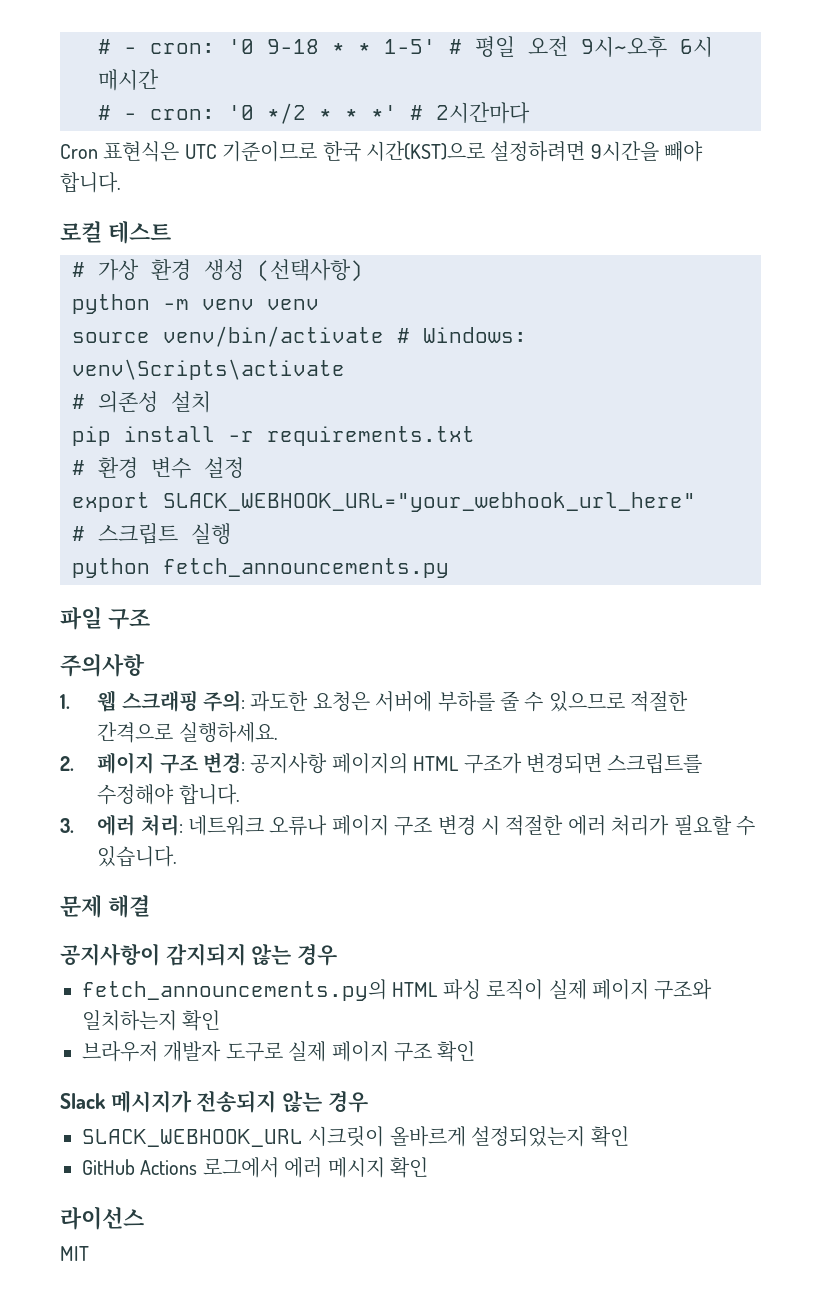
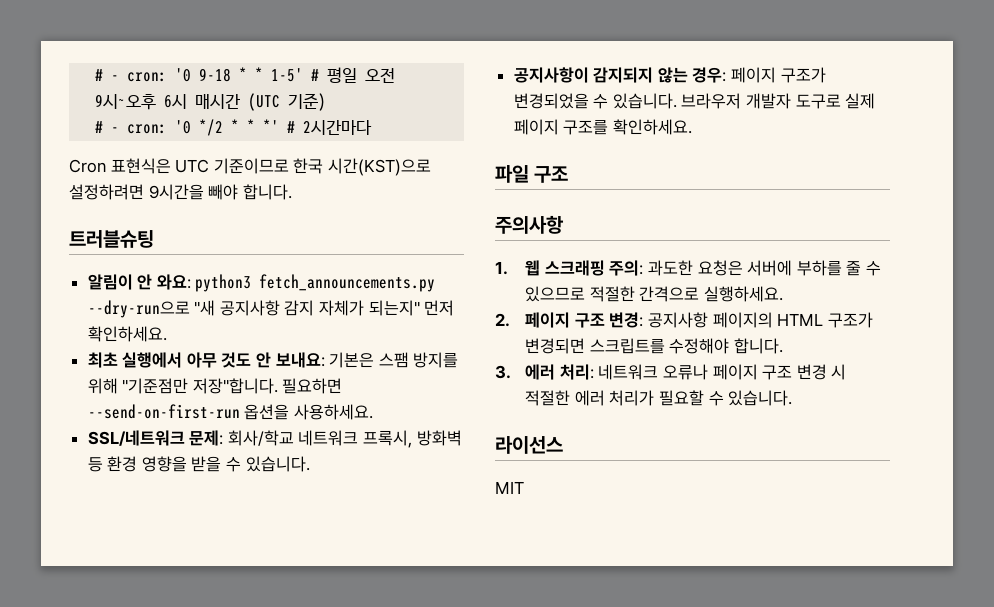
(159, 80) none -> [248,93,327,111] (UTC 기준)
[60,221,171,244] [72,259,363,282] [72,294,319,314] [72,326,527,347] [72,359,345,380] [72,391,211,413] [72,426,475,446] [72,457,244,479] [72,492,696,512] [72,523,231,545] [72,558,449,578] 로컬 테스트 // # 가상 환경 생성 (선택사항) // python -m venv venv // source venv/bin/activate # Windows: venv\Scripts\activate // # 의존성 설치 // pip install -r requirements.txt // # 환경 변수 설정 // export SLACK_WEBHOOK_URL="your_webhook_url_here" // # 스크립트 실행 // python fetch_announcements.py -> [69,230,154,248] [87,274,436,292] [87,300,455,318] [87,326,167,342] [87,352,459,368] [87,378,343,394] [87,404,373,420] [87,430,462,448] [87,456,310,472] [513,67,826,83] [513,93,876,109] [513,119,692,135] 트러블슈팅 // 알림이 안 와요: python3 fetch_announcements.py --dry-run으로 "새 공지사항 감지 자체가 되는지" 먼저 확인하세요. // 최초 실행에서 아무 것도 안 보내요: 기본은 스팸 방지를 위해 "기준점만 저장"합니다. 필요하면 --send-on-first-run 옵션을 사용하세요. // SSL/네트워크 문제: 회사/학교 네트워크 프록시, 방화벽 등 환경 영향을 받을 수 있습니다. // 공지사항이 감지되지 않는 경우: 페이지 구조가 변경되었을 수 있습니다. 브라우저 개발자 도구로 실제 페이지 구조를 확인하세요.
[60,895,150,918] [60,943,338,966] [82,979,713,1001] [82,1010,221,1031] [82,1041,476,1062] [60,1090,368,1113] [82,1126,629,1147] [82,1157,428,1178] // 문제 해결 // 공지사항이 감지되지 않는 경우 // fetch_announcements.py의 HTML 파싱 로직이 실제 페이지 구조와 일치하는지 확인 // 브라우저 개발자 도구로 실제 페이지 구조 확인 // Slack 메시지가 전송되지 않는 경우 // SLACK_WEBHOOK_URL 시크릿이 올바르게 설정되었는지 확인 // GitHub Actions 로그에서 에러 메시지 확인 -> (793, 398) none

